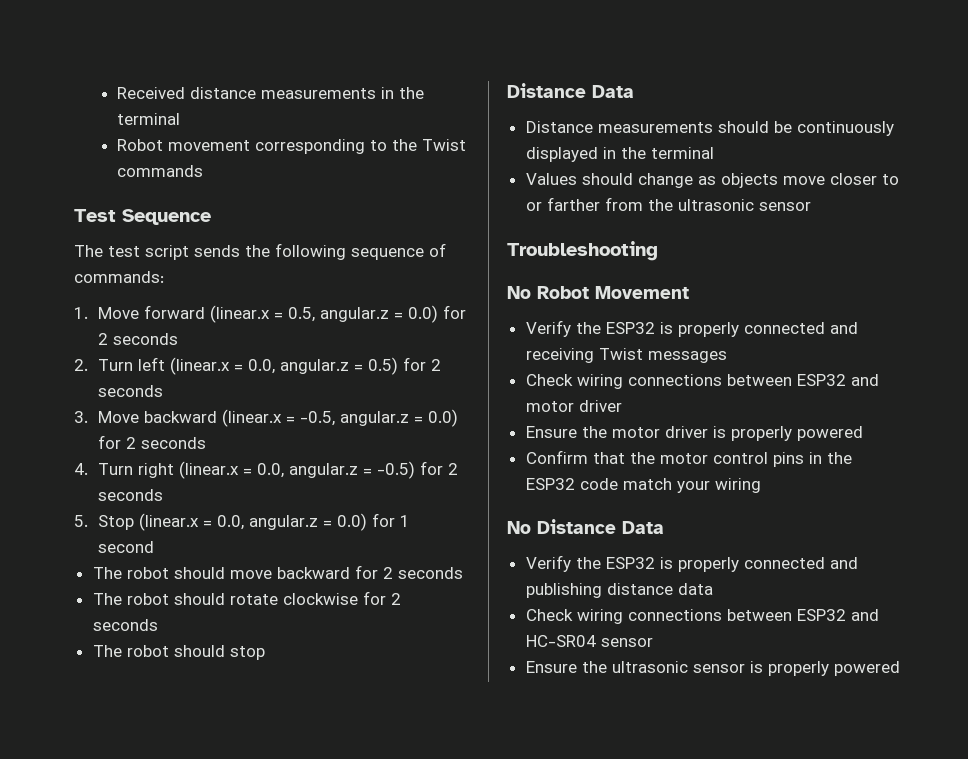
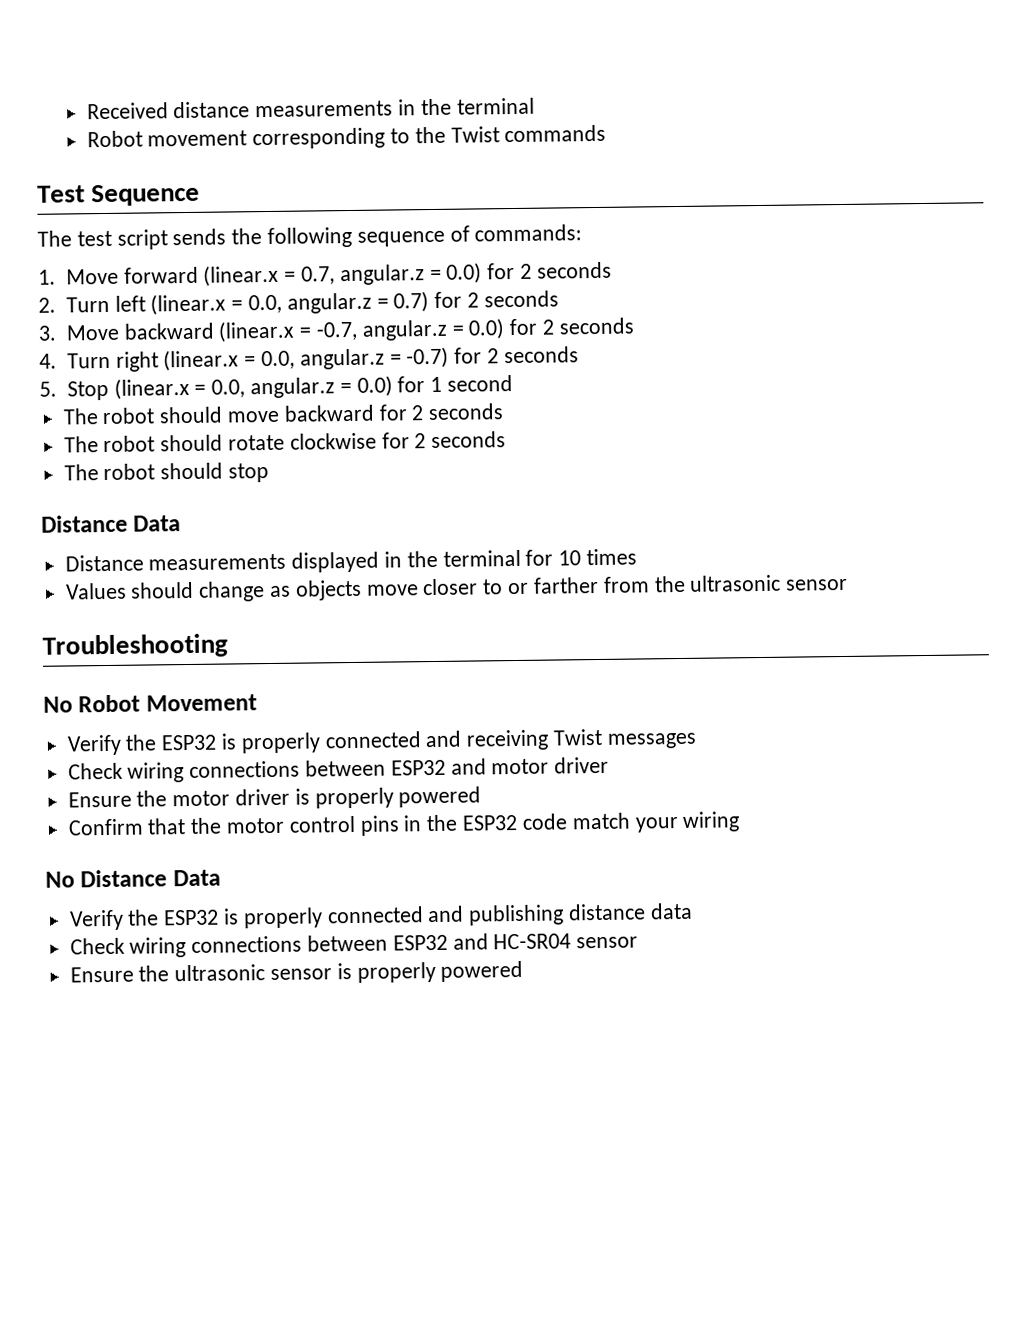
[288,307,316,322] 0.5, -> [300,266,335,285] 0.7,
[368,357,399,375] 0.5) -> [393,291,430,313] 0.7)
[300,411,336,426] -0.5, -> [315,321,358,341] -0.7,
[377,461,416,479] -0.5) -> [406,346,450,369] -0.7)
[717,121,894,136] should be continuously -> (287, 562) none
(714, 153) none -> [525,548,638,566] for 10 times

